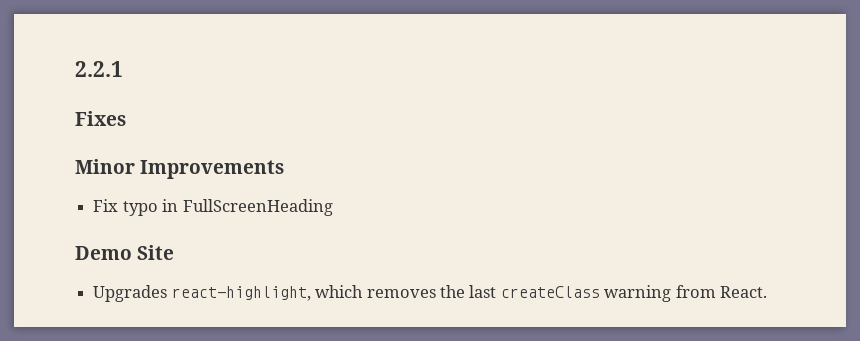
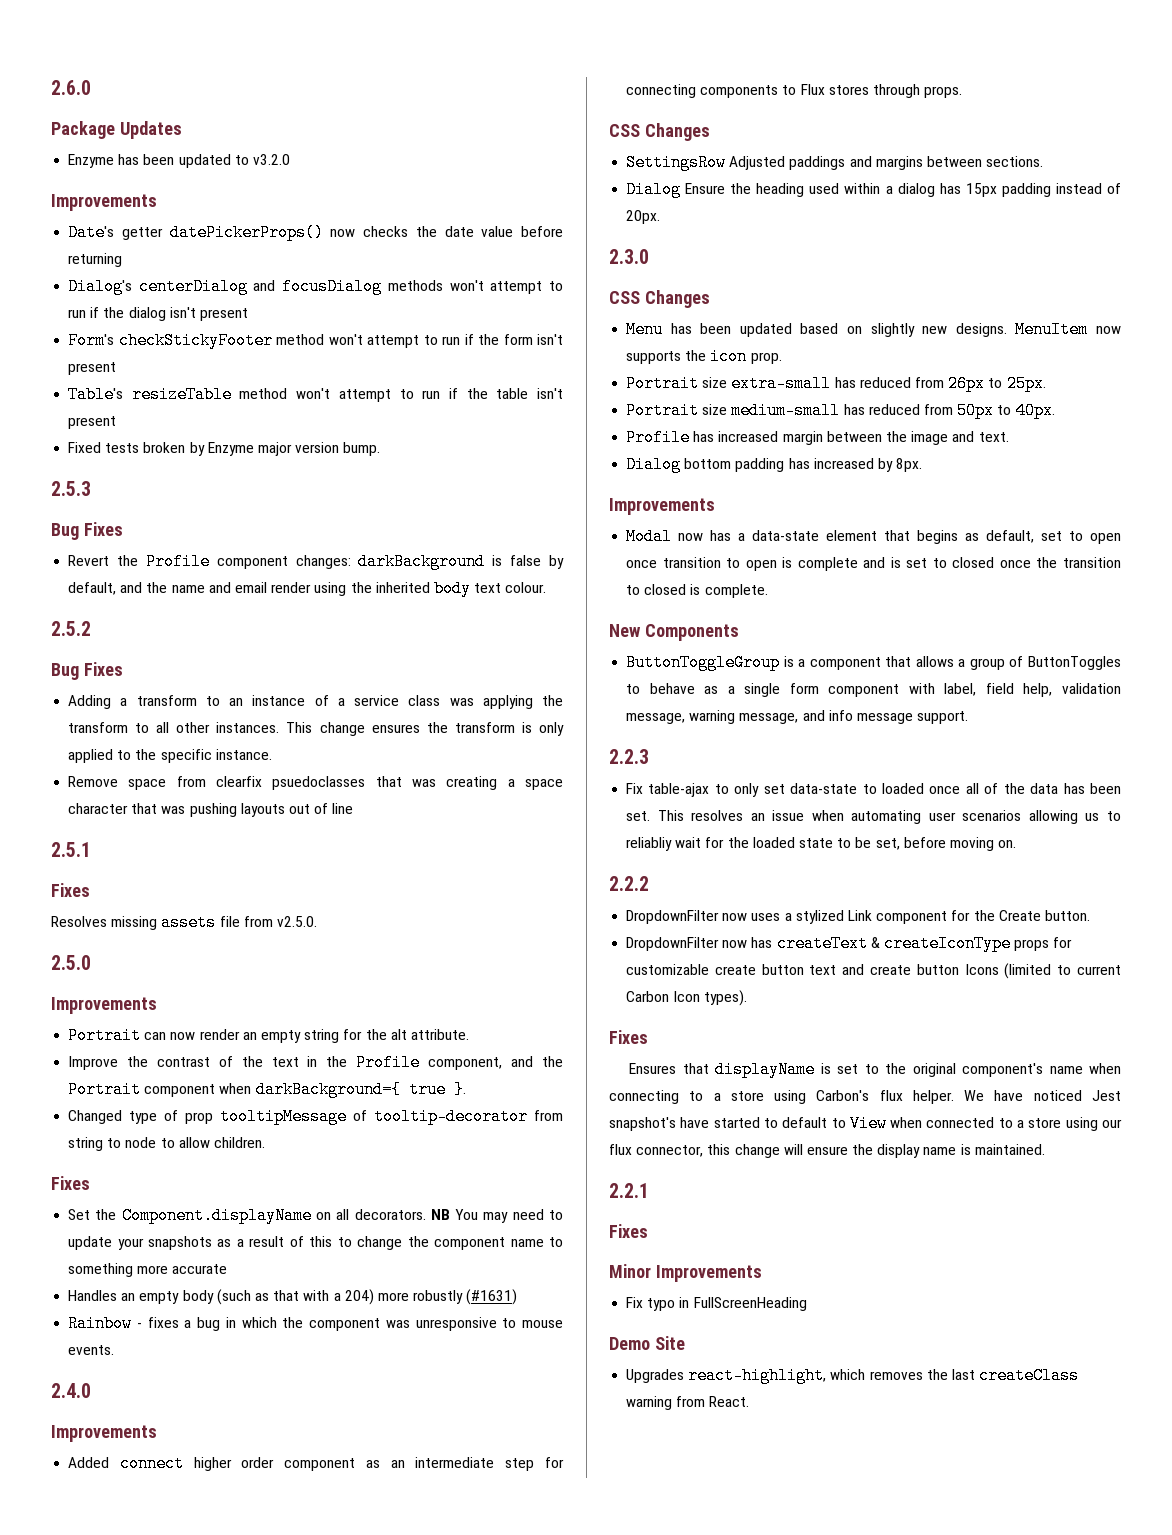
(75, 69) none -> [51,80,91,95] [51,121,182,139] [68,154,290,168] [51,194,157,211] [68,224,563,241] [68,253,123,267] [68,278,563,295] [68,307,248,321] [68,332,563,349] [68,362,117,375] [68,386,563,403] [68,416,117,429] [68,442,381,456] [51,481,91,496] [51,522,123,540] [68,553,564,570] [68,580,547,597] [51,621,91,636] [51,662,123,680] [68,695,563,709] [68,722,564,736] [68,749,272,763] [68,776,563,790] [68,803,354,817] [51,842,91,857] [51,883,90,897] [51,914,317,931] [51,955,91,970] [51,997,157,1014] [68,1027,469,1044] [68,1054,563,1071] [68,1081,466,1098] [68,1108,563,1125] [68,1137,265,1151] [51,1176,90,1190] [68,1207,564,1224] [68,1236,563,1250] [68,1263,228,1277] [68,1289,518,1305] [68,1315,563,1332] [68,1345,115,1355] [51,1383,91,1398] [51,1425,157,1442] [68,1455,564,1472] [626,84,963,98] [609,123,710,141] [626,154,1044,171] [626,181,1121,198] [626,210,661,224] [609,249,649,264] [609,290,710,308] [626,321,1121,338] [626,348,782,365] [626,375,1046,392] [626,402,1055,419] [626,429,1009,446] [626,456,923,473] [609,498,715,515] [626,528,1121,545] [626,557,1121,571] [626,584,768,598] [609,624,739,641] [626,654,1121,671] [626,683,1121,697] [626,710,969,724] [609,749,649,764] [626,783,1121,797] [626,810,1121,824] [626,837,1017,851] [609,876,649,891] [626,910,1090,924] [626,935,1073,952] [626,963,1121,979] [626,990,748,1006] [609,1030,648,1044] [629,1061,1121,1078] [609,1090,1121,1104] [609,1115,1122,1132] [609,1144,1045,1158] 2.6.0 // Package Updates // Enzyme has been updated to v3.2.0 // Improvements // Date's getter datePickerProps() now checks the date value before returning // Dialog's centerDialog and focusDialog methods won't attempt to run if the dialog isn't present // Form's checkStickyFooter method won't attempt to run if the form isn't present // Table's resizeTable method won't attempt to run if the table isn't present // Fixed tests broken by Enzyme major version bump. // 2.5.3 // Bug Fixes // Revert the Profile component changes: darkBackground is false by default, and the name and email render using the inherited body text colour. // 2.5.2 // Bug Fixes // Adding a transform to an instance of a service class was applying the transform to all other instances. This change ensures the transform is only applied to the specific instance. // Remove space from clearfix psuedoclasses that was creating a space character that was pushing layouts out of line // 2.5.1 // Fixes // Resolves missing assets file from v2.5.0. // 2.5.0 // Improvements // Portrait can now render an empty string for the alt attribute. // Improve the contrast of the text in the Profile component, and the Portrait component when darkBackground={ true }. // Changed type of prop tooltipMessage of tooltip-decorator from string to node to allow children. // Fixes // Set the Component.displayName on all decorators. NB You may need to update your snapshots as a result of this to change the component name to something more accurate // Handles an empty body (such as that with a 204) more robustly (#1631) // Rainbow - fixes a bug in which the component was unresponsive to mouse events. // 2.4.0 // Improvements // Added connect higher order component as an intermediate step for connecting components to Flux stores through props. // CSS Changes // SettingsRow Adjusted paddings and margins between sections. // Dialog Ensure the heading used within a dialog has 15px padding instead of 20px. // 2.3.0 // CSS Changes // Menu has been updated based on slightly new designs. MenuItem now supports the icon prop. // Portrait size extra-small has reduced from 26px to 25px. // Portrait size medium-small has reduced from 50px to 40px. // Profile has increased margin between the image and text. // Dialog bottom padding has increased by 8px. // Improvements // Modal now has a data-state element that begins as default, set to open once transition to open is complete and is set to closed once the transition to closed is complete. // New Components // ButtonToggleGroup is a component that allows a group of ButtonToggles to behave as a single form component with label, field help, validation message, warning message, and info message support. // 2.2.3 // Fix table-ajax to only set data-state to loaded once all of the data has been set. This resolves an issue when automating user scenarios allowing us to reliabliy wait for the loaded state to be set, before moving on. // 2.2.2 // DropdownFilter now uses a stylized Link component for the Create button. // DropdownFilter now has createText & createIconType props for customizable create button text and create button Icons (limited to current Carbon Icon types). // Fixes // Ensures that displayName is set to the original component's name when connecting to a store using Carbon's flux helper. We have noticed Jest snapshot's have started to default to View when connected to a store using our flux connector, this change will ensure the display name is maintained. //

